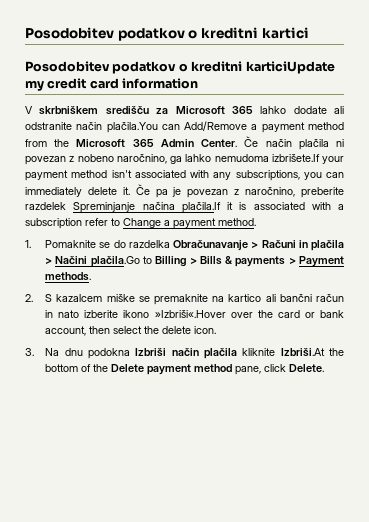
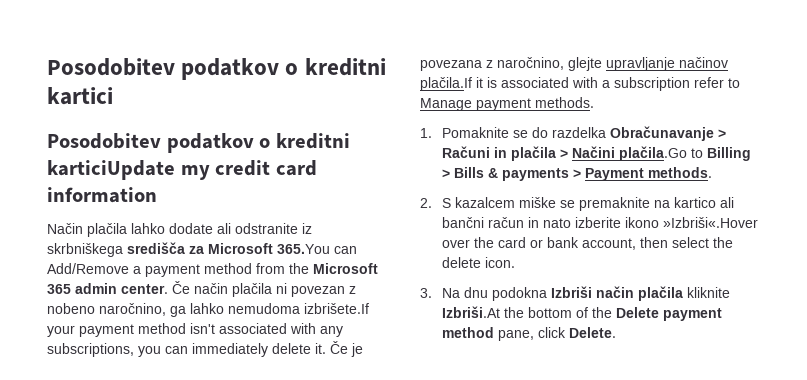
[25,106,344,115] [25,122,158,133] V skrbniškem središču za Microsoft 365 lahko dodate ali odstranite način plačila.You -> [47,223,312,237] [47,242,330,257] Način plačila lahko dodate ali odstranite iz skrbniškega središča za Microsoft 365.You
[160,139,238,147] Admin Center. -> [75,283,168,294] admin center.
[155,187,344,198] [25,202,175,213] pa je povezan z naročnino, preberite razdelek Spreminjanje načina -> [351,343,363,357] [420,57,728,71] je povezana z naročnino, glejte upravljanje načinov
[123,218,256,229] Change a payment method. -> [420,97,594,111] Manage payment methods.

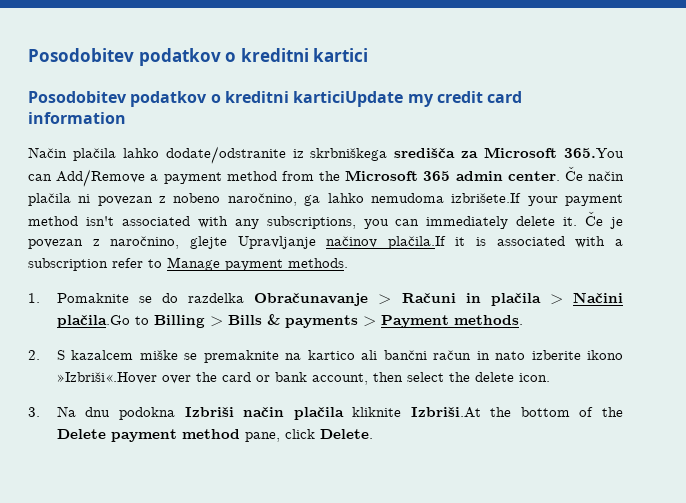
[169,223,298,234] dodate ali odstranite -> [165,146,286,164] dodate/odstranite
[420,60,482,71] povezana -> [28,239,83,249] povezan
[606,57,675,71] upravljanje -> [237,236,316,249] Upravljanje

